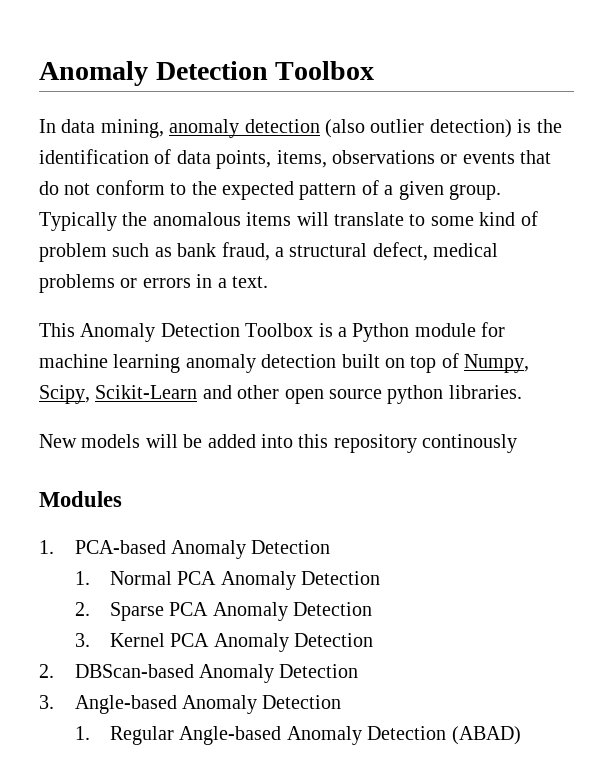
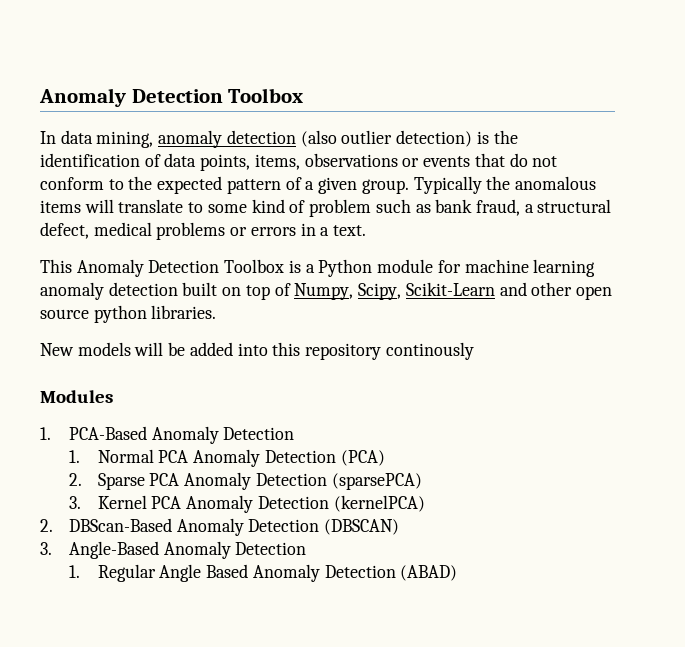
[74,540,166,554] PCA-based -> [68,426,147,440] PCA-Based
(381, 578) none -> [340,450,385,466] (PCA)
(373, 609) none -> [331,473,422,490] (sparsePCA)
[39,664,359,683] [39,695,177,714] // 2. DBScan-based Anomaly Detection // 3. Angle-based -> [333,495,425,512] [40,518,399,536] [40,541,159,559] (kernelPCA) // 2. DBScan-Based Anomaly Detection (DBSCAN) // 3. Angle-Based
[179,726,282,745] Angle-based -> [159,564,249,582] Angle Based

